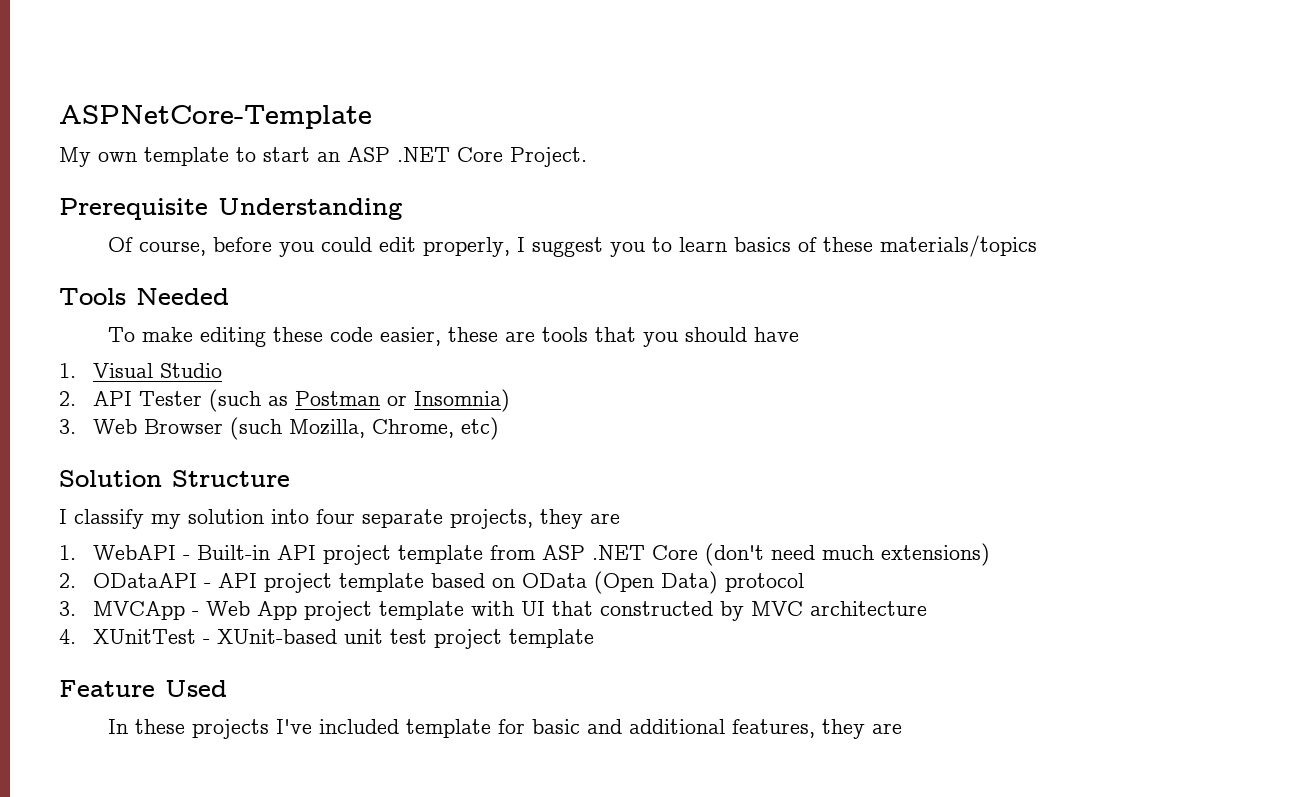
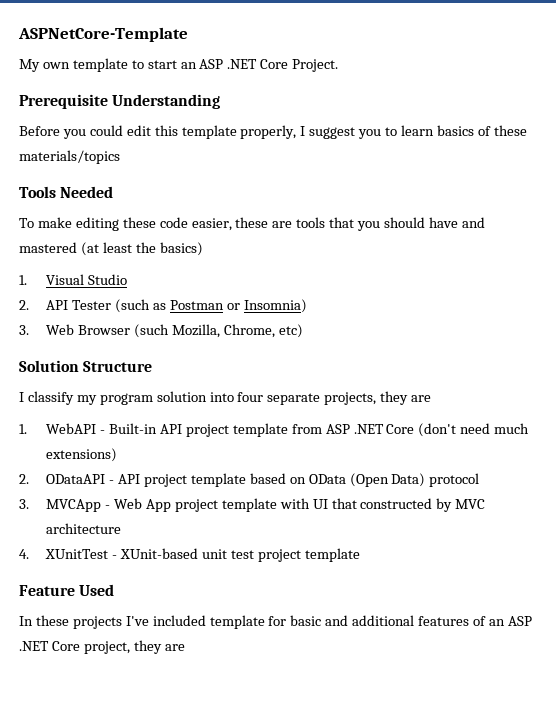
[108,237,273,256] Of course, before -> [19,126,60,136] Before
(417, 244) none -> [154,125,237,139] this template
(800, 334) none -> [461,217,485,228] [19,242,203,256] and mastered (at least the basics)
(181, 521) none -> [99,393,153,405] program
[732,719,816,738] features, -> [418,616,532,626] [19,641,130,654] features of an ASP .NET Core project,

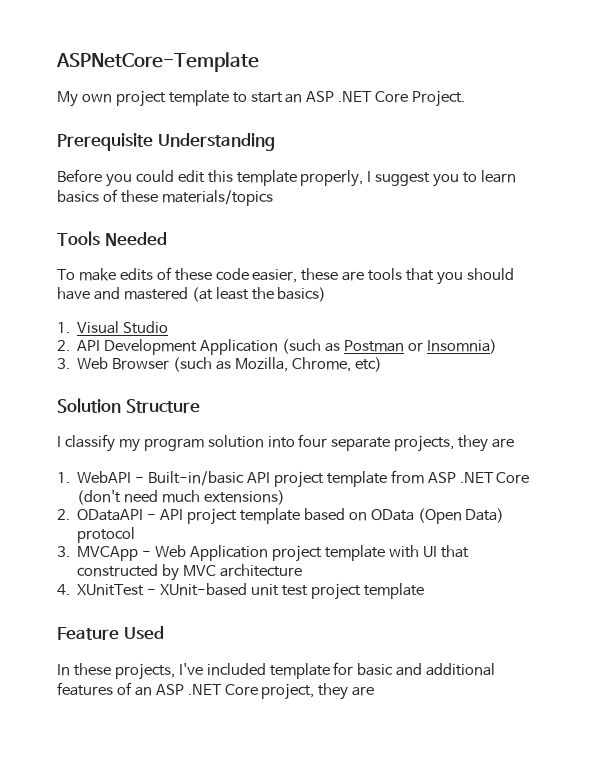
(70, 65) none -> [115,90,166,107] project
[75,217,119,231] editing -> [119,267,172,281] edits of
[72,300,112,310] Tester -> [104,339,279,355] Development Application
(170, 331) none -> [215,361,231,370] as
[109,423,158,434] Built-in -> [148,471,245,486] Built-in/basic
[145,499,171,512] App -> [189,545,268,561] Application
[72,616,122,629] projects -> [114,663,175,680] projects,

